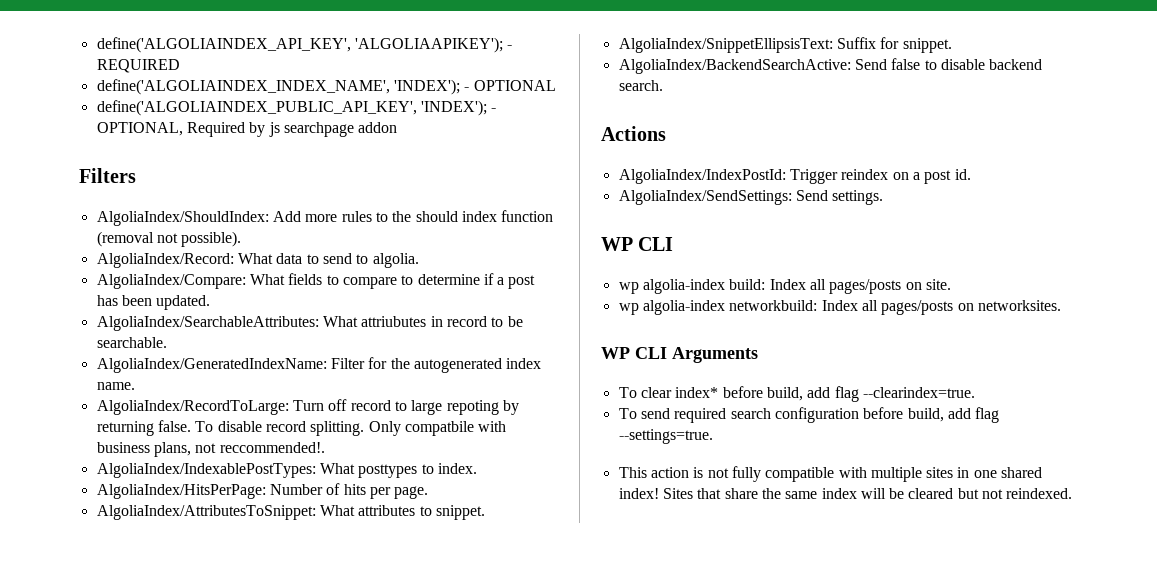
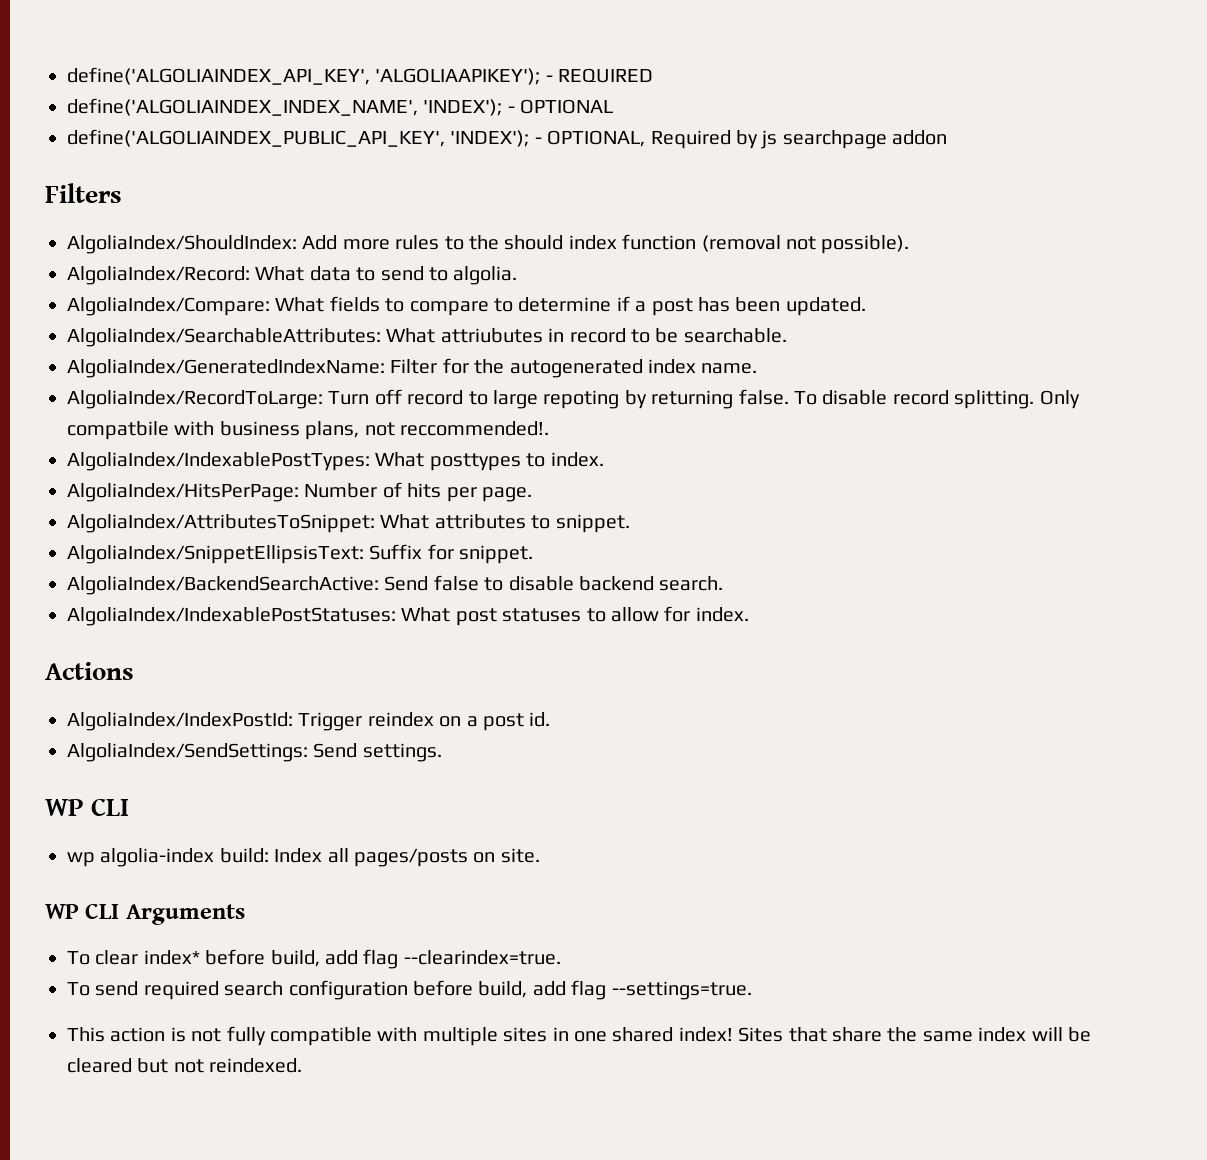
(663, 85) none -> [67,606,749,626] // AlgoliaIndex/IndexablePostStatuses: What post statuses to allow for index.
[618,300,1061,315] // wp algolia-index networkbuild: Index all pages/posts on networksites. -> (540, 855) none

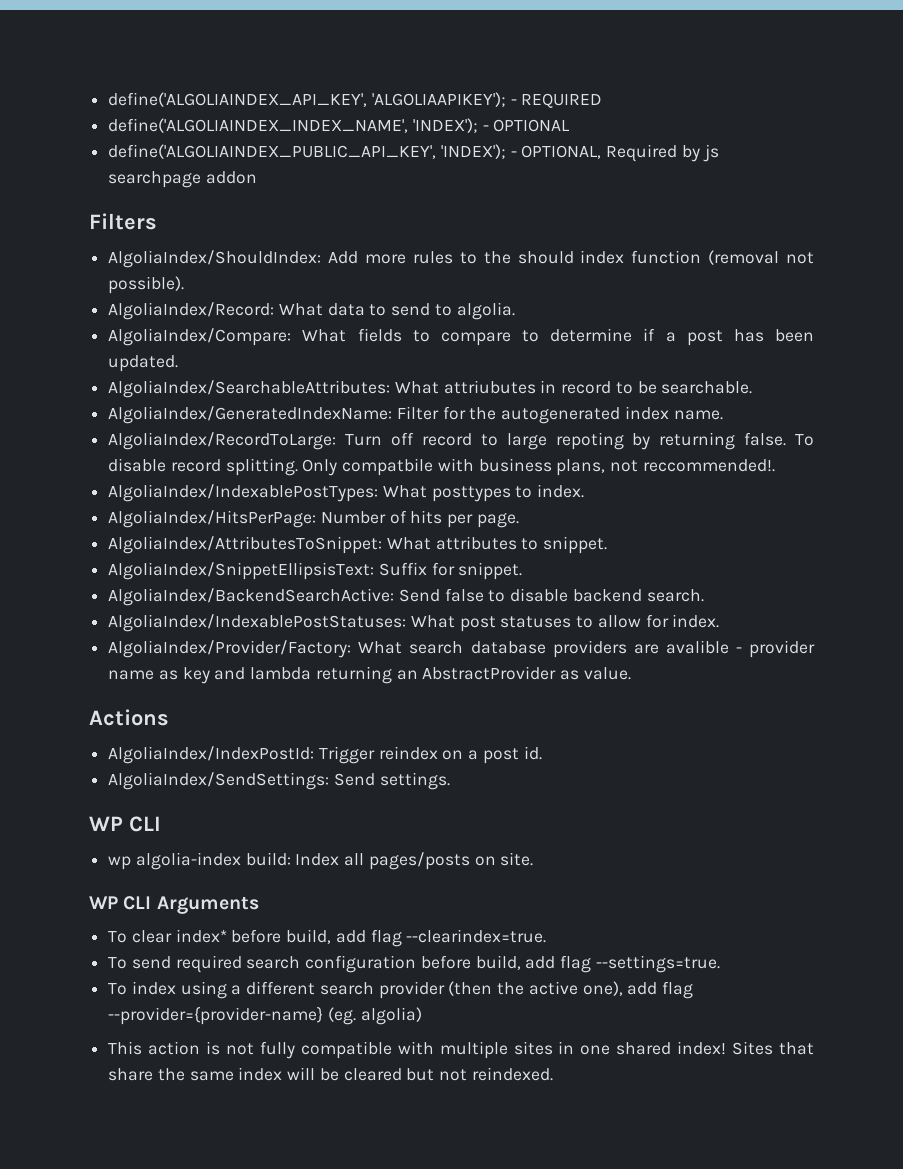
(749, 614) none -> [108,640,815,658] [108,666,631,684] // AlgoliaIndex/Provider/Factory: What search database providers are avalible - provider name as key and lambda returning an AbstractProvider as value.
(752, 990) none -> [108,981,693,999] [108,1006,422,1025] // To index using a different search provider (then the active one), add flag --provider={provider-name} (eg. algolia)

